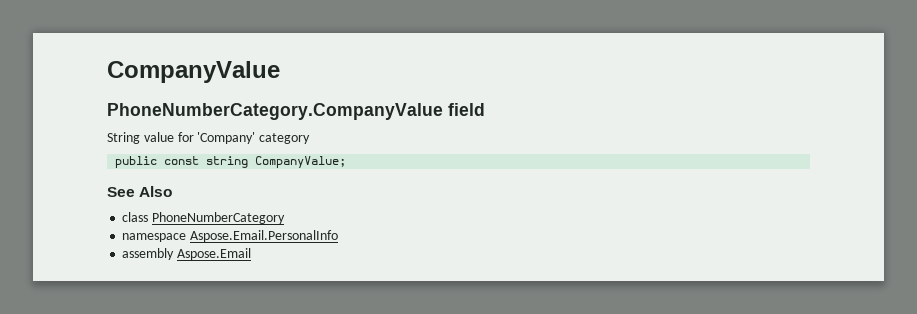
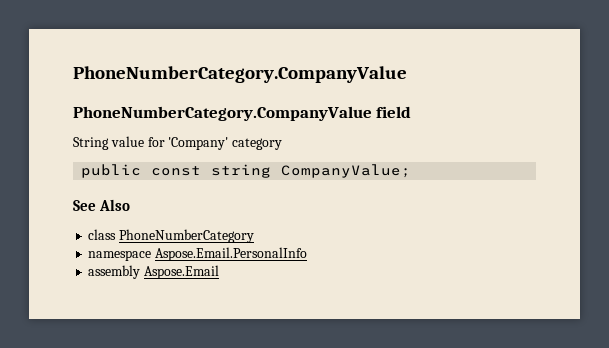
[107,61,280,83] CompanyValue -> [73,66,407,83] PhoneNumberCategory.CompanyValue

